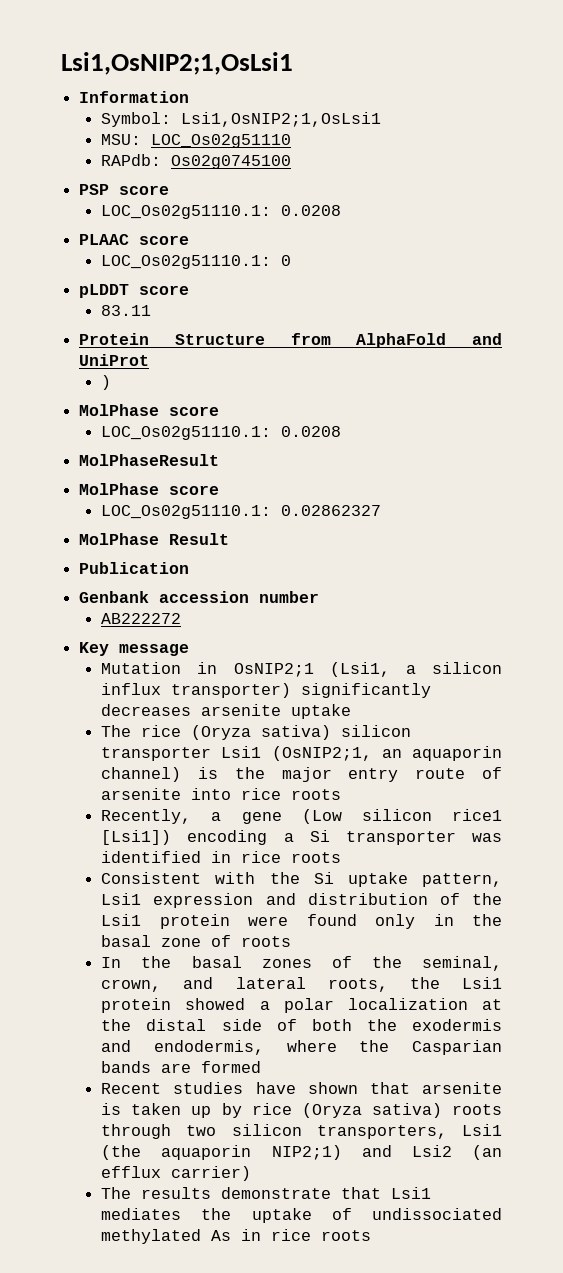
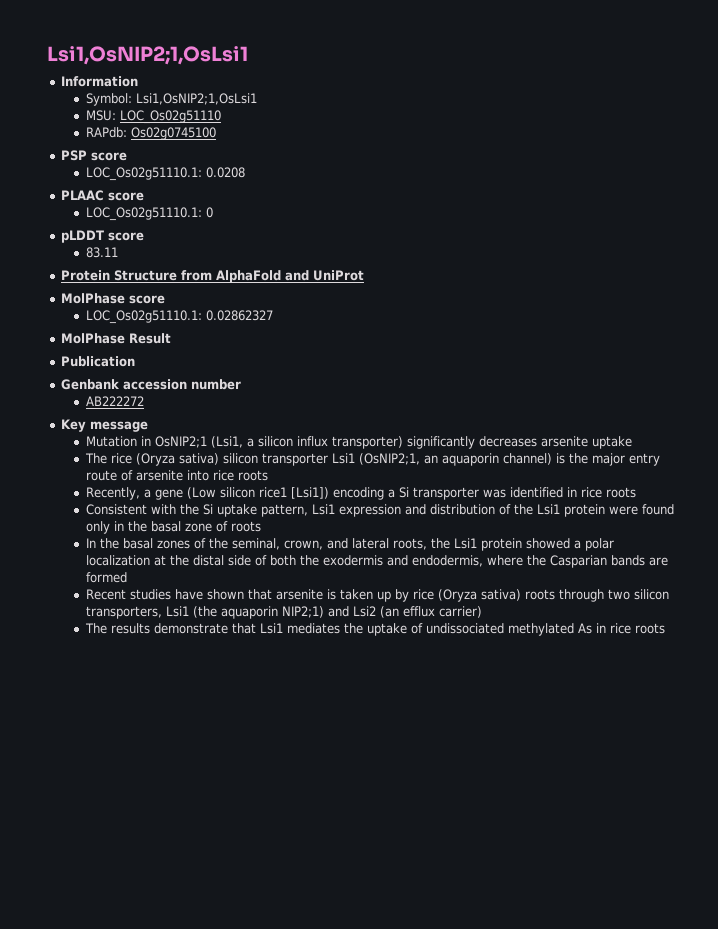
[101,375,112,390] [79,404,220,416] [101,426,342,440] [79,454,220,466] // ) // MolPhase score // LOC_Os02g51110.1: 0.0208 // MolPhaseResult -> (364, 275) none

